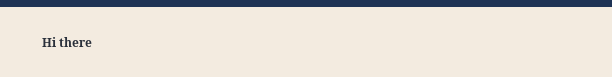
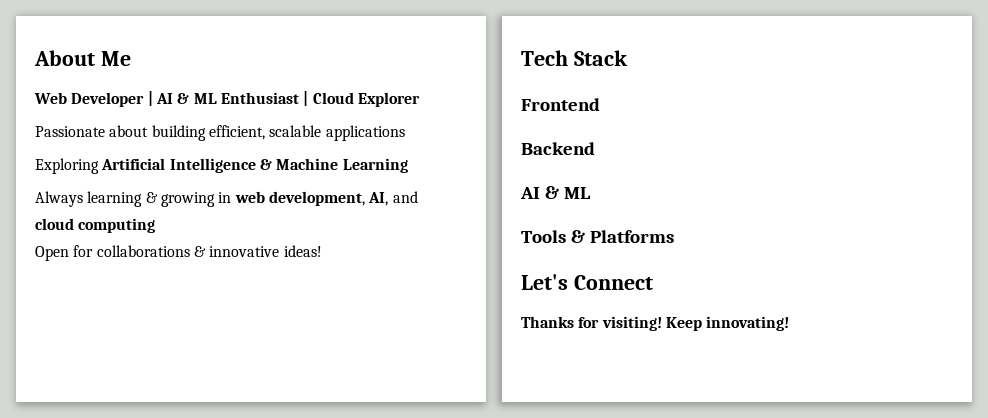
[42,37,93,47] Hi there -> [34,50,131,66] [34,91,420,107] [35,125,405,141] [35,158,408,174] [35,191,418,207] [35,218,156,233] [35,245,322,261] [521,50,628,66] [521,98,600,111] [521,142,595,155] [520,186,591,199] [521,230,674,243] [521,274,653,290] [521,316,790,331] About Me // Web Developer | AI & ML Enthusiast | Cloud Explorer // Passionate about building efficient, scalable applications // Exploring Artificial Intelligence & Machine Learning // Always learning & growing in web development, AI, and cloud computing // Open for collaborations & innovative ideas! // Tech Stack // Frontend // Backend // AI & ML // Tools & Platforms // Let's Connect // Thanks for visiting! Keep innovating!

